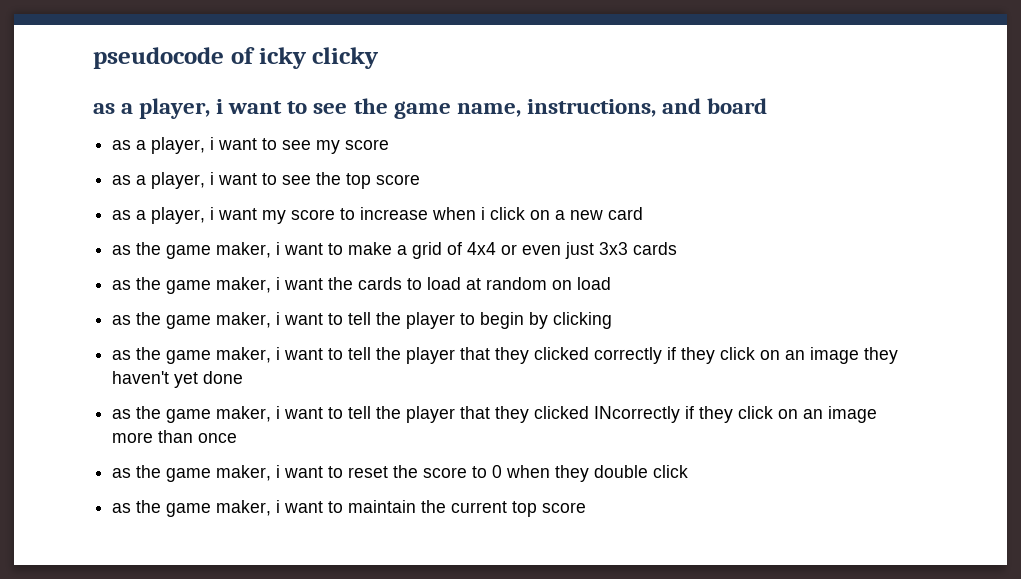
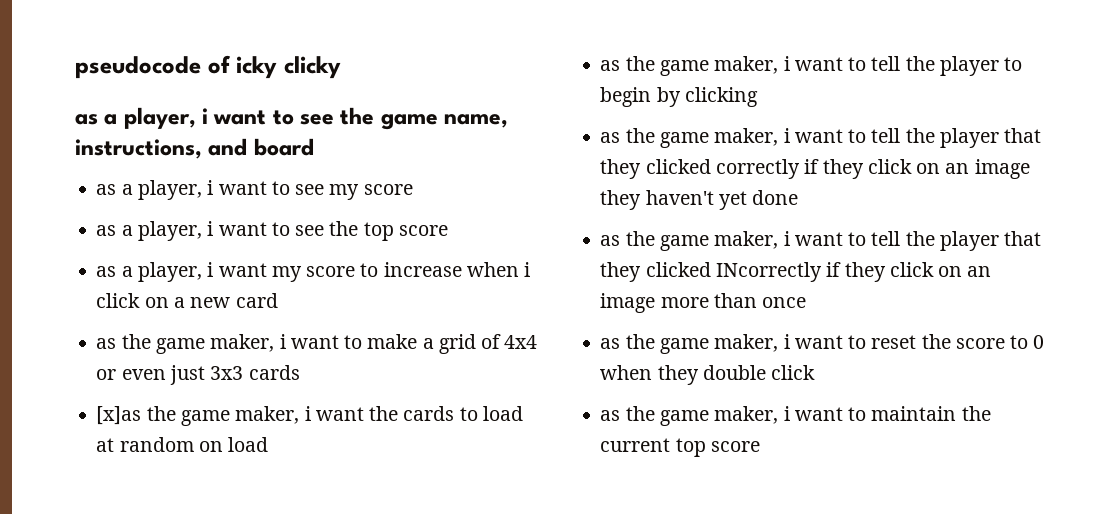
[112,280,132,290] as -> [96,406,142,425] [x]as

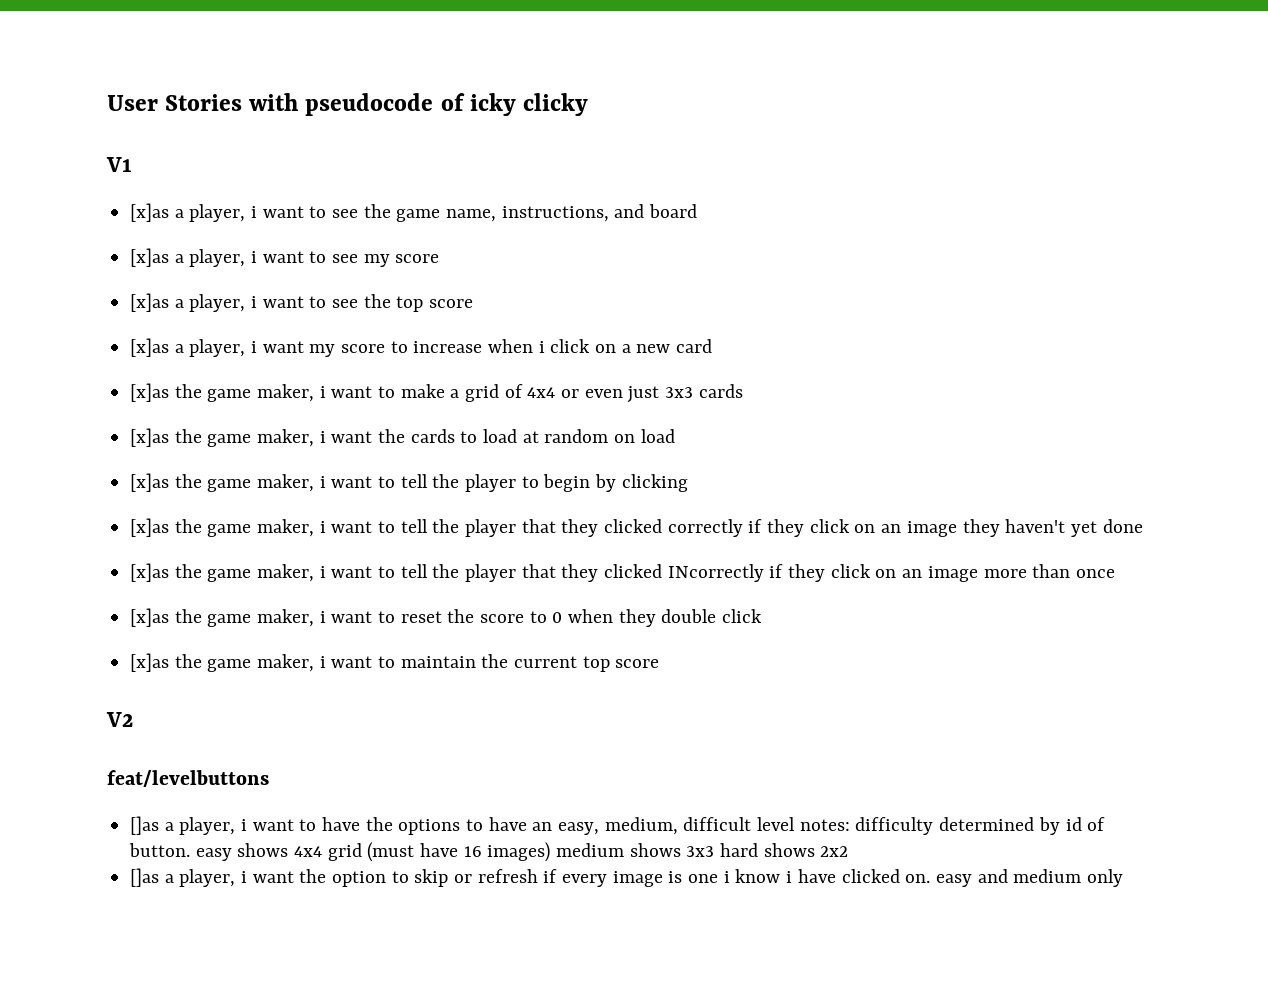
(75, 67) none -> [107,93,299,111] User Stories with
[75,114,98,125] as -> [106,157,132,172] [130,203,170,222] V1 // [x]as
[96,184,117,195] as -> [130,248,170,267] [x]as
[96,225,117,236] as -> [130,293,170,312] [x]as
[96,266,117,277] as -> [130,338,170,357] [x]as
[96,338,117,349] as -> [130,383,170,402] [x]as
[600,60,621,71] as -> [130,473,170,492] [x]as
[600,132,621,143] as -> [130,518,170,537] [x]as
[600,235,621,246] as -> [130,563,170,582] [x]as
[600,338,621,349] as -> [130,608,170,627] [x]as
[600,410,621,421] as -> [130,653,170,672] [x]as
(760, 446) none -> [106,712,133,727] [107,770,269,787] [130,816,1106,835] [129,842,849,862] [130,868,1123,887] // V2 // feat/levelbuttons // []as a player, i want to have the options to have an easy, medium, difficult level notes: difficulty determined by id of button. easy shows 4x4 grid (must have 16 images) medium shows 3x3 hard shows 2x2 // []as a player, i want the option to skip or refresh if every image is one i know i have clicked on. easy and medium only

